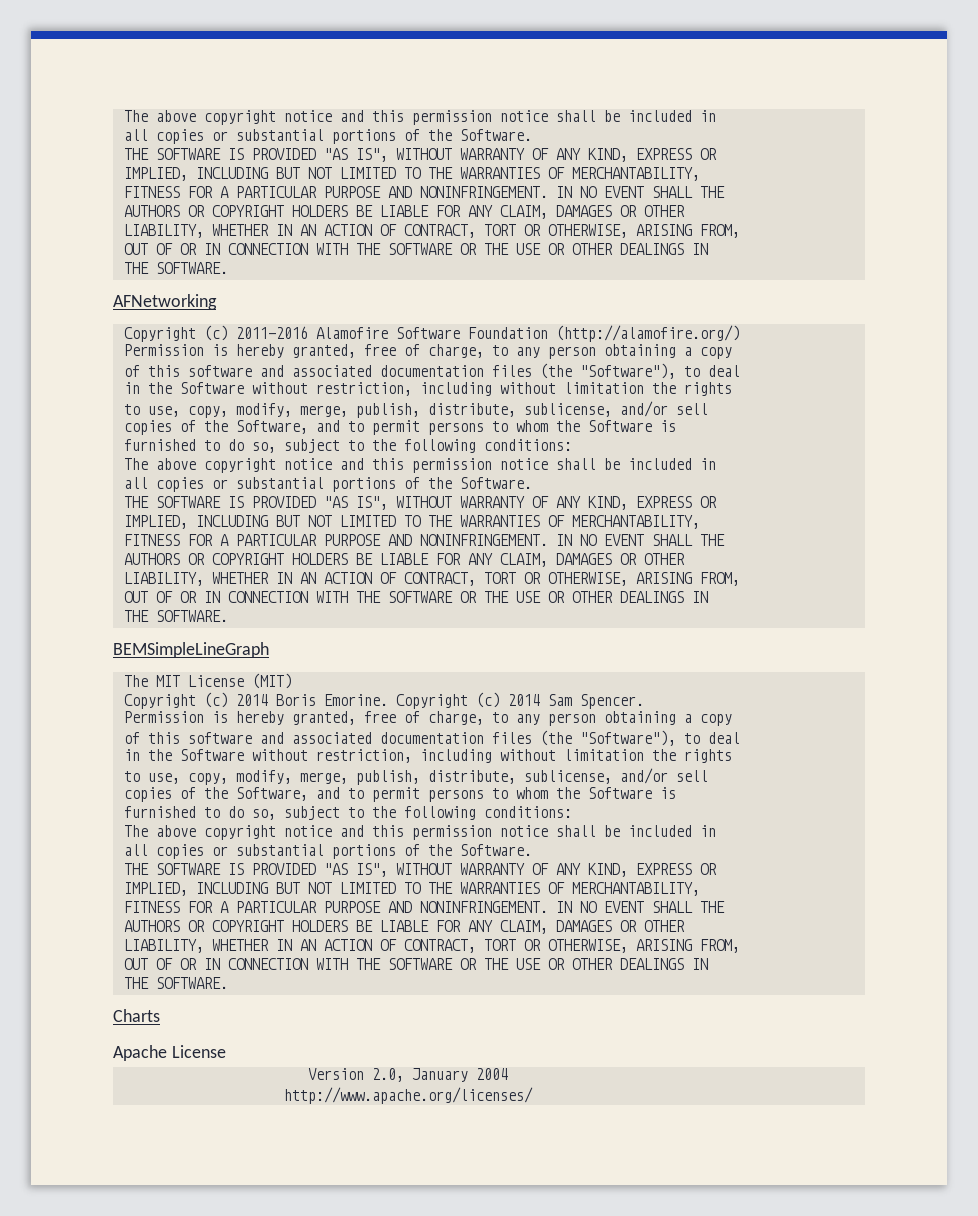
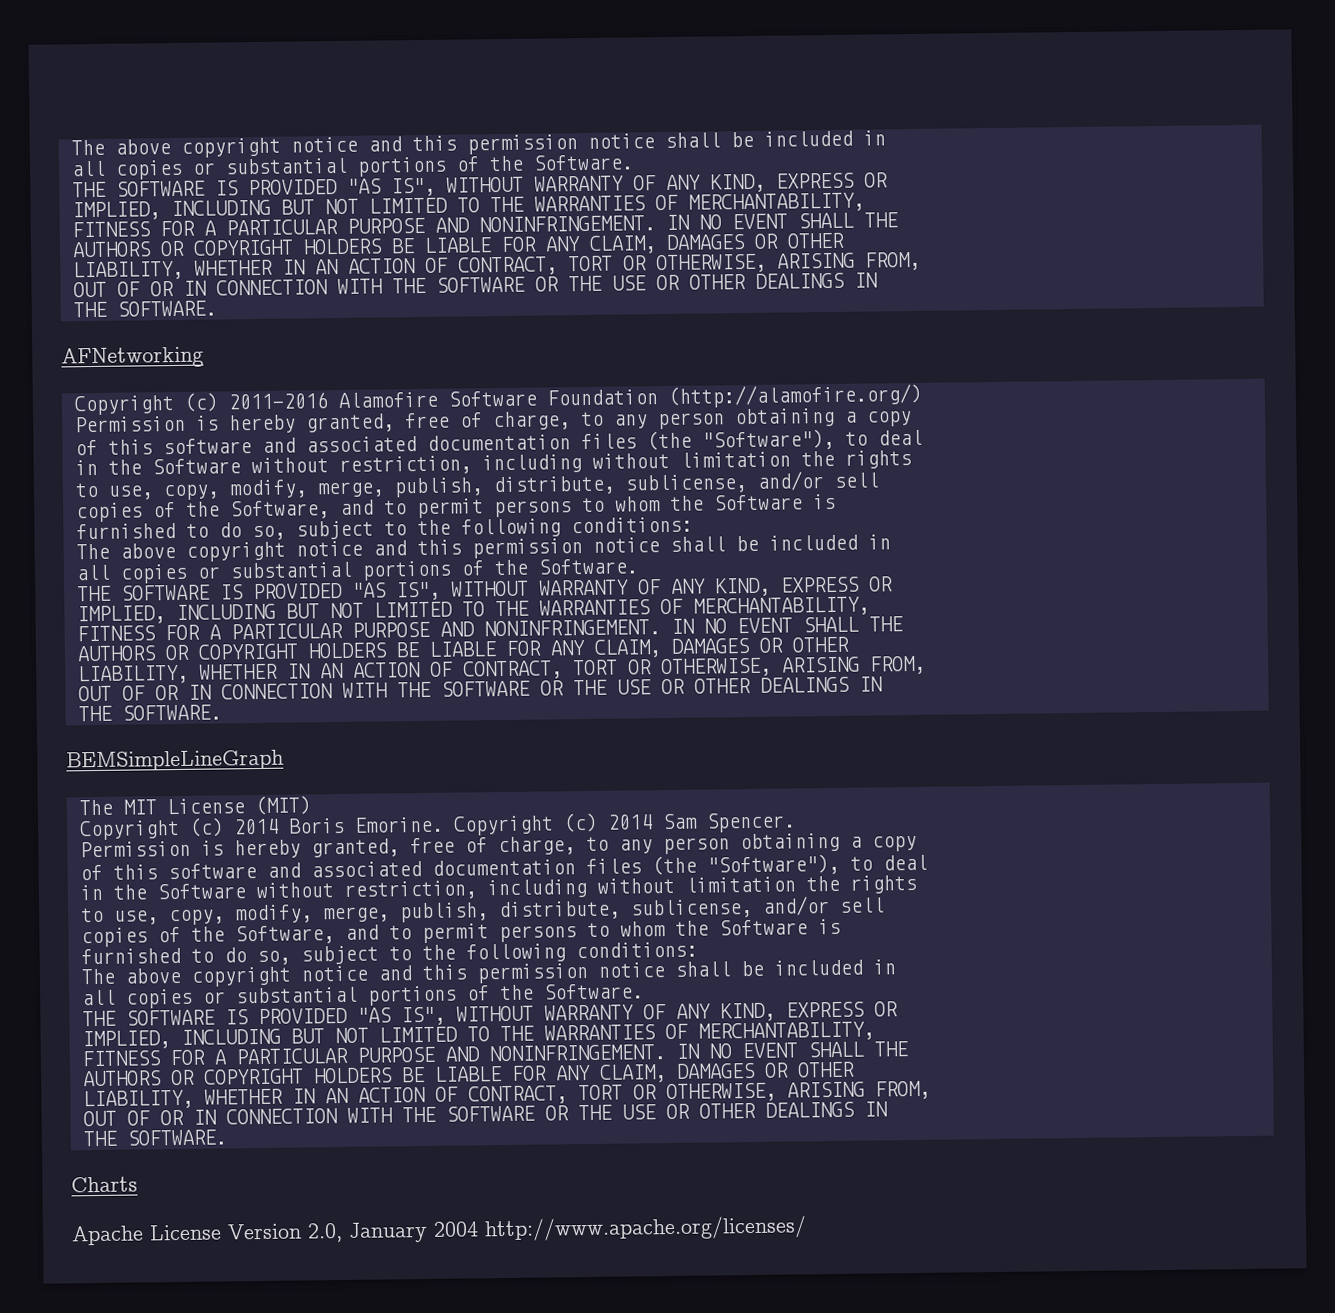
(226, 1051) // -> (222, 1232) none
(508, 1074) // -> (479, 1229) none

